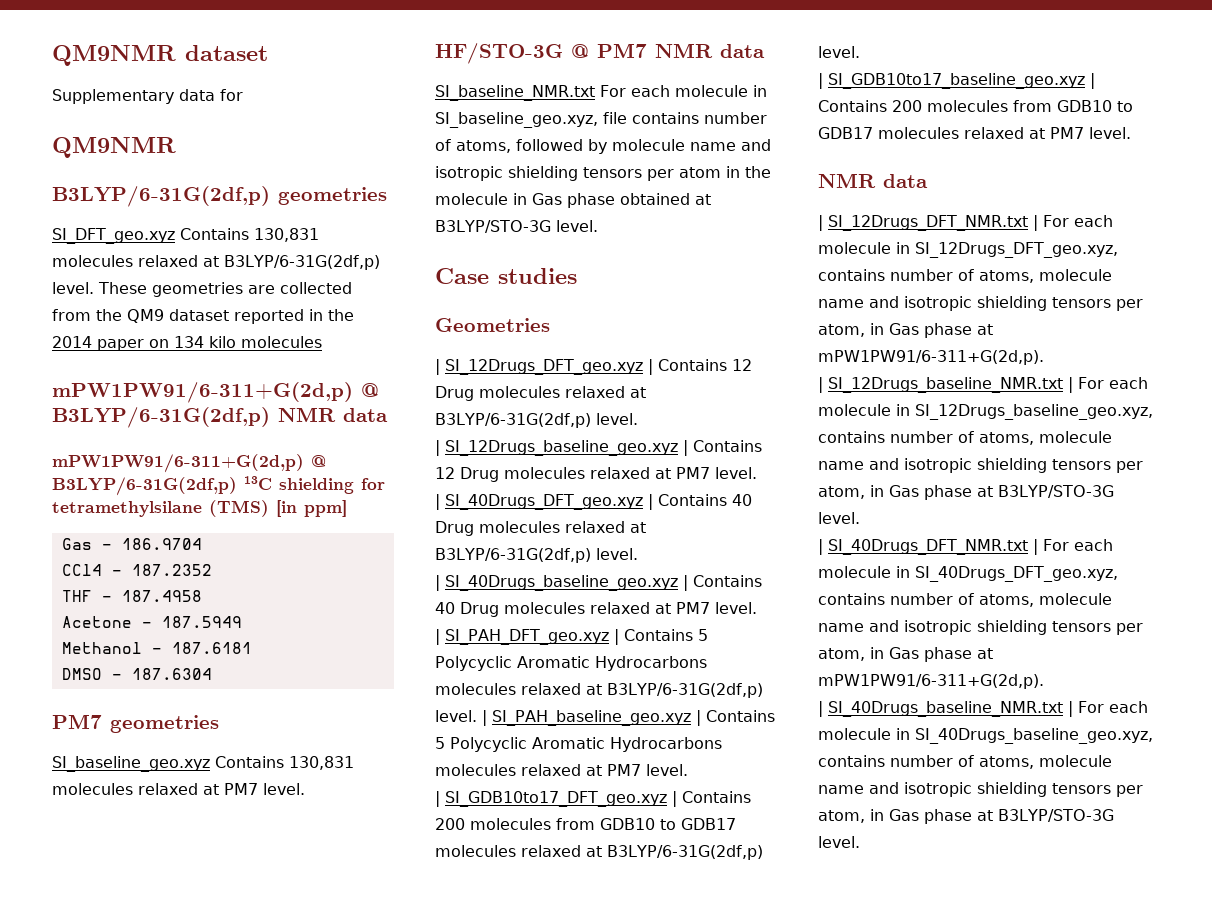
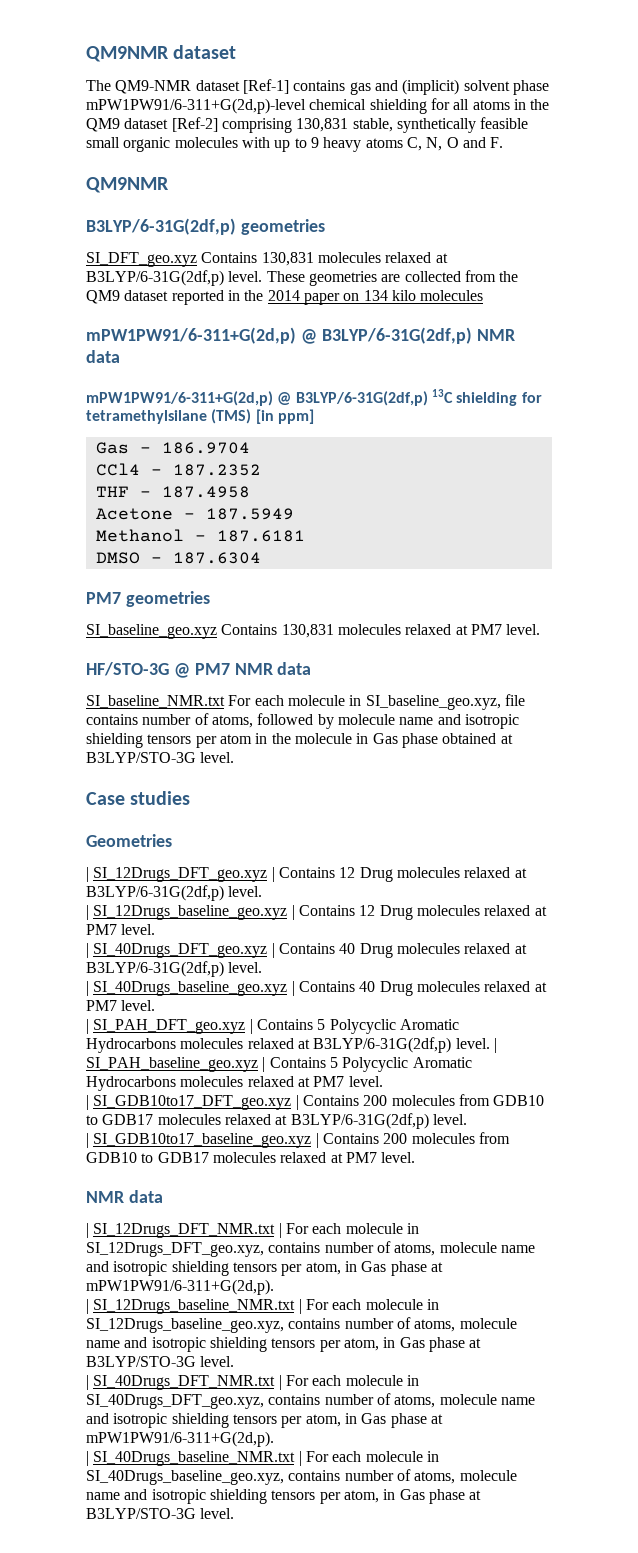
[52,89,243,104] Supplementary data for -> [86,79,549,95] [86,98,550,114] [86,117,529,133] [86,137,504,152] The QM9-NMR dataset [Ref-1] contains gas and (implicit) solvent phase mPW1PW91/6-311+G(2d,p)-level chemical shielding for all atoms in the QM9 dataset [Ref-2] comprising 130,831 stable, synthetically feasible small organic molecules with up to 9 heavy atoms C, N, O and F.

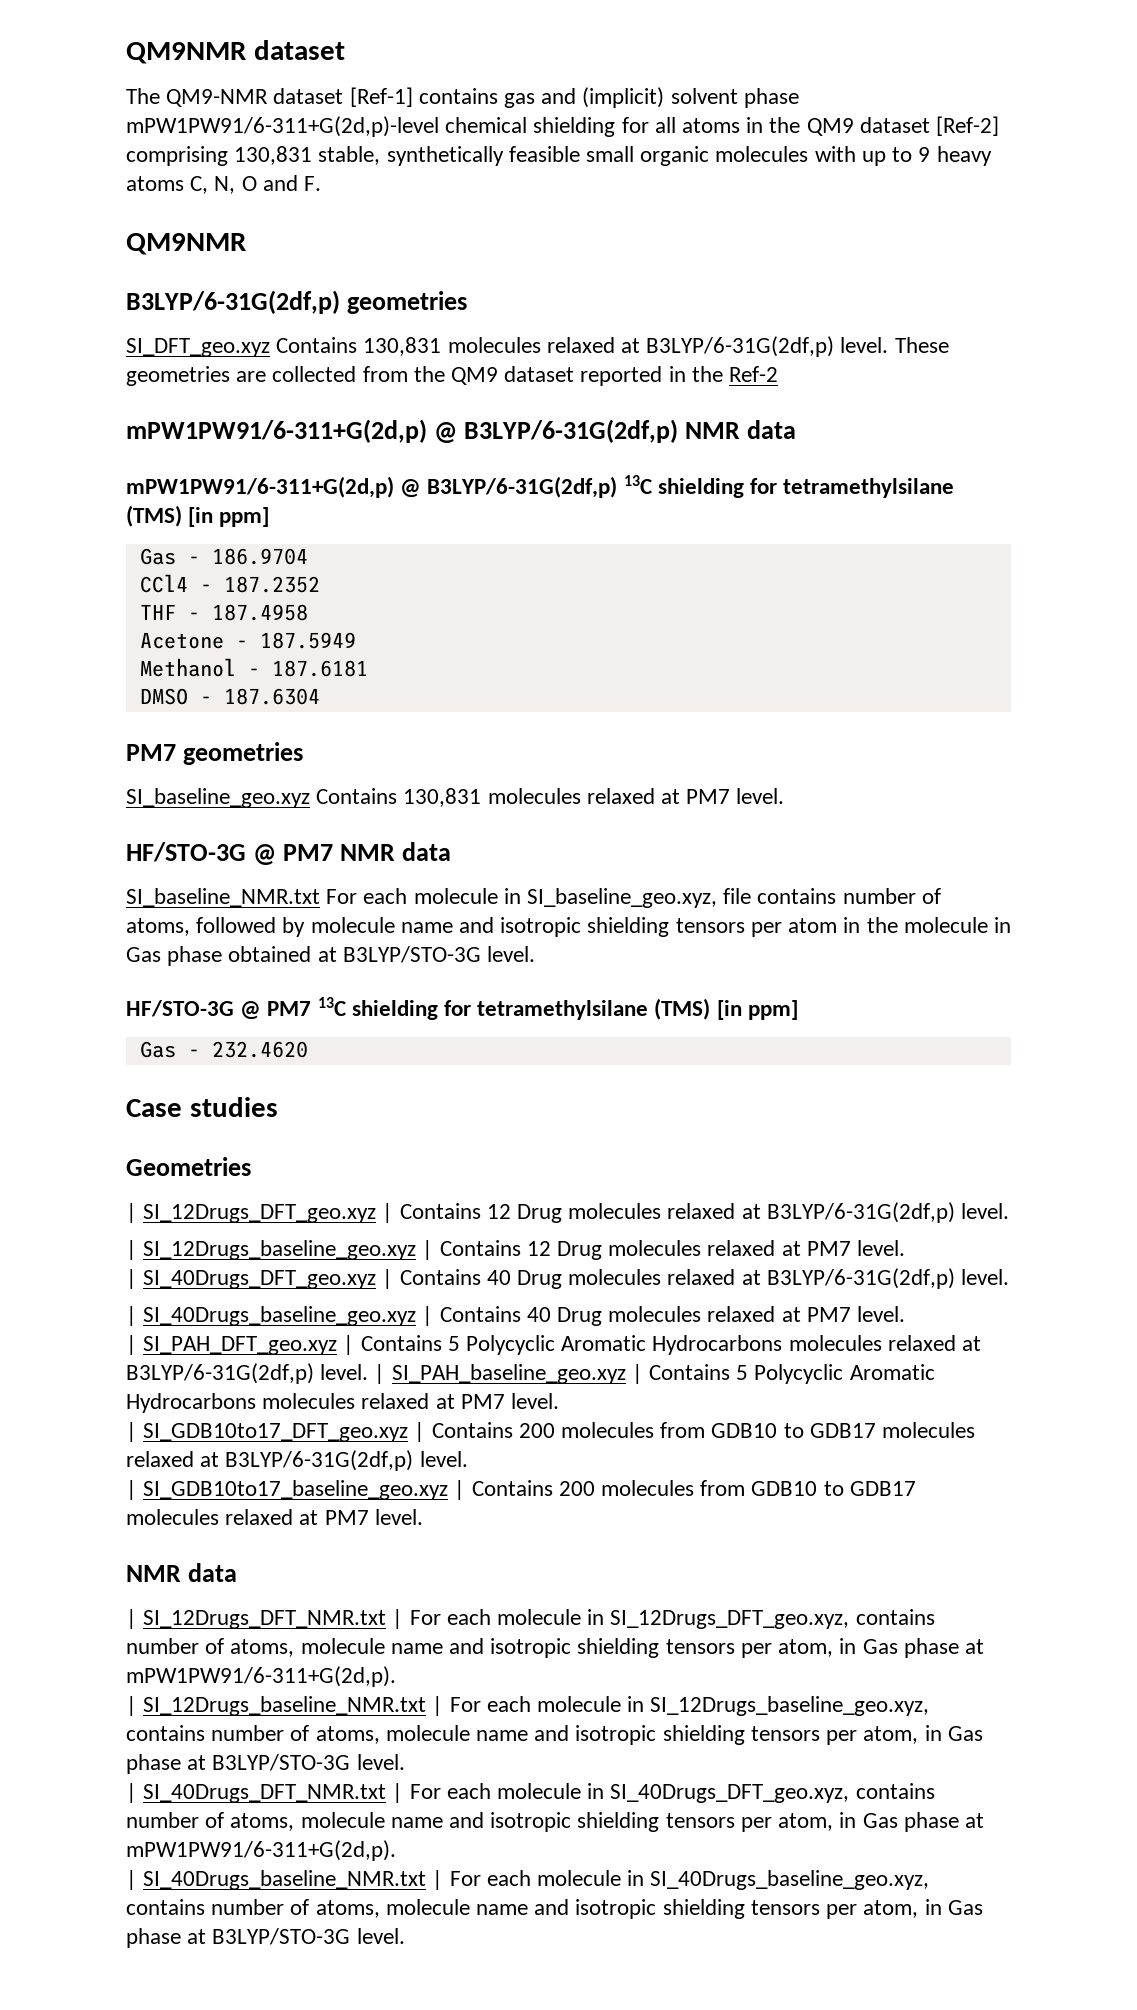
[267,290,484,305] 2014 paper on 134 kilo molecules -> [729,366,779,382] Ref-2
(235, 757) none -> [126,997,798,1020] [139,1041,308,1058] // HF/STO-3G @ PM7 13C shielding for tetramethylsilane (TMS) [in ppm] // Gas - 232.4620

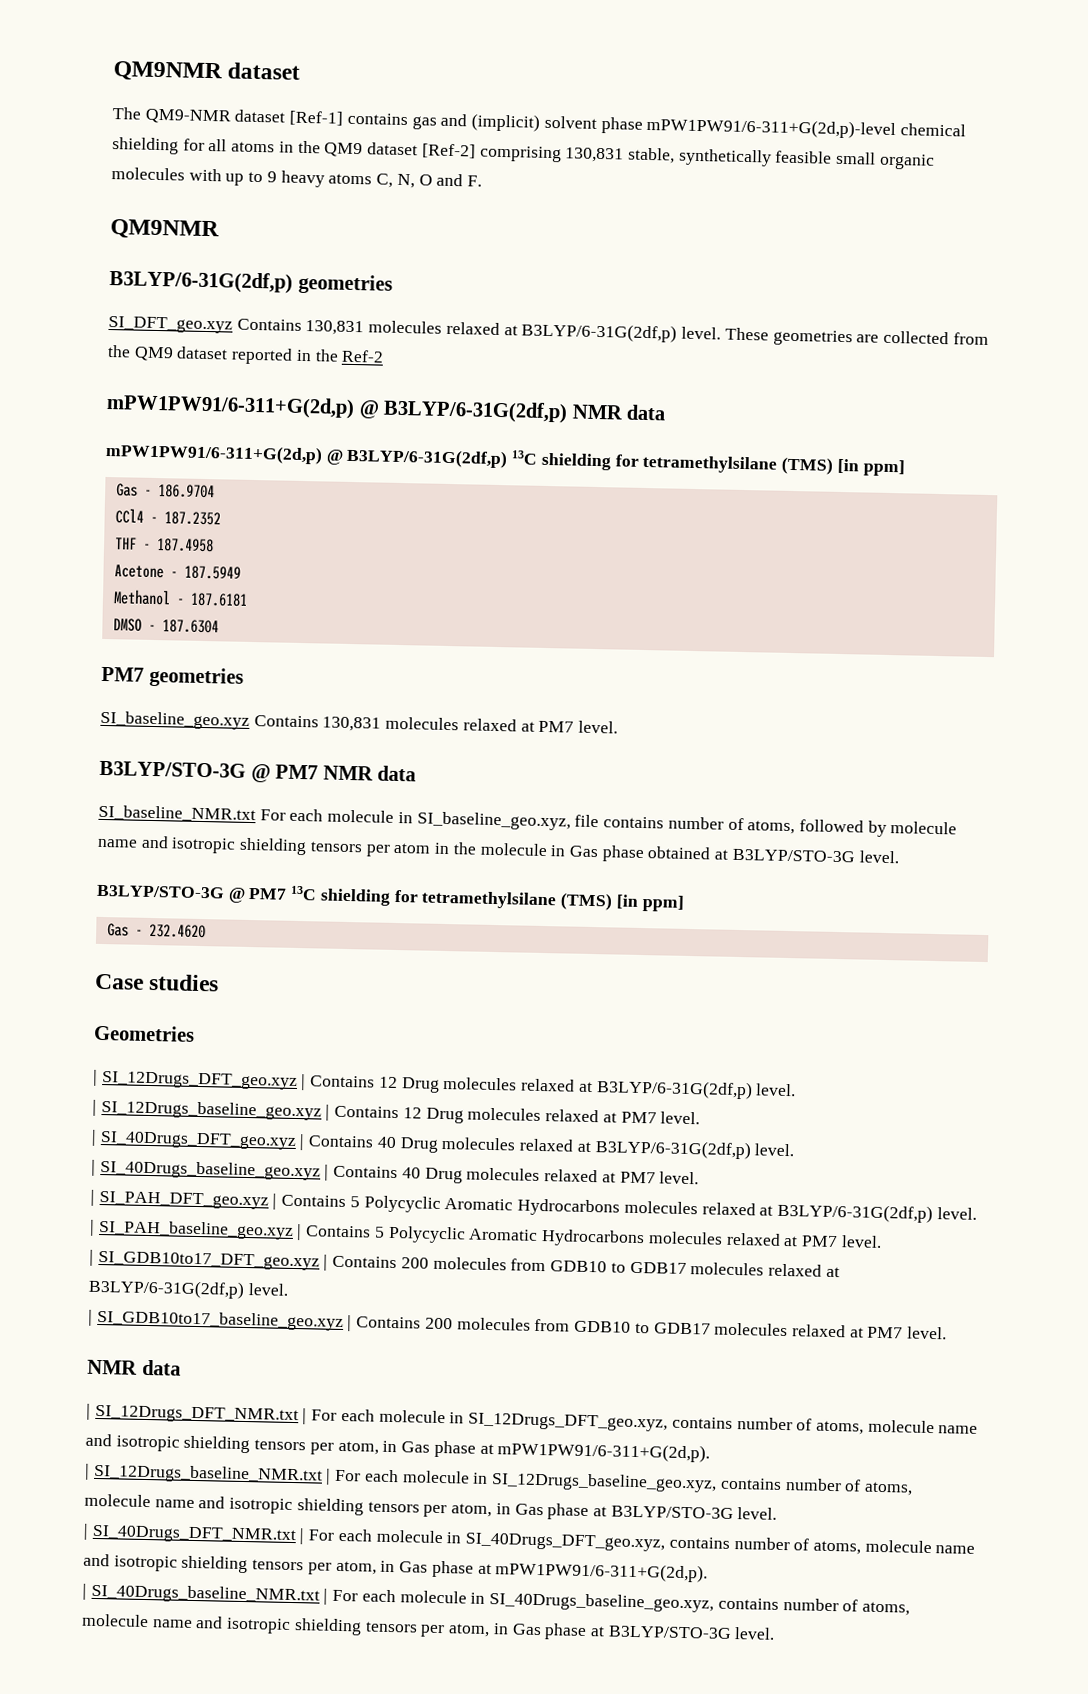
[126,842,246,862] HF/STO-3G -> [99,760,246,778] B3LYP/STO-3G
[126,1000,234,1017] HF/STO-3G -> [96,884,225,899] B3LYP/STO-3G

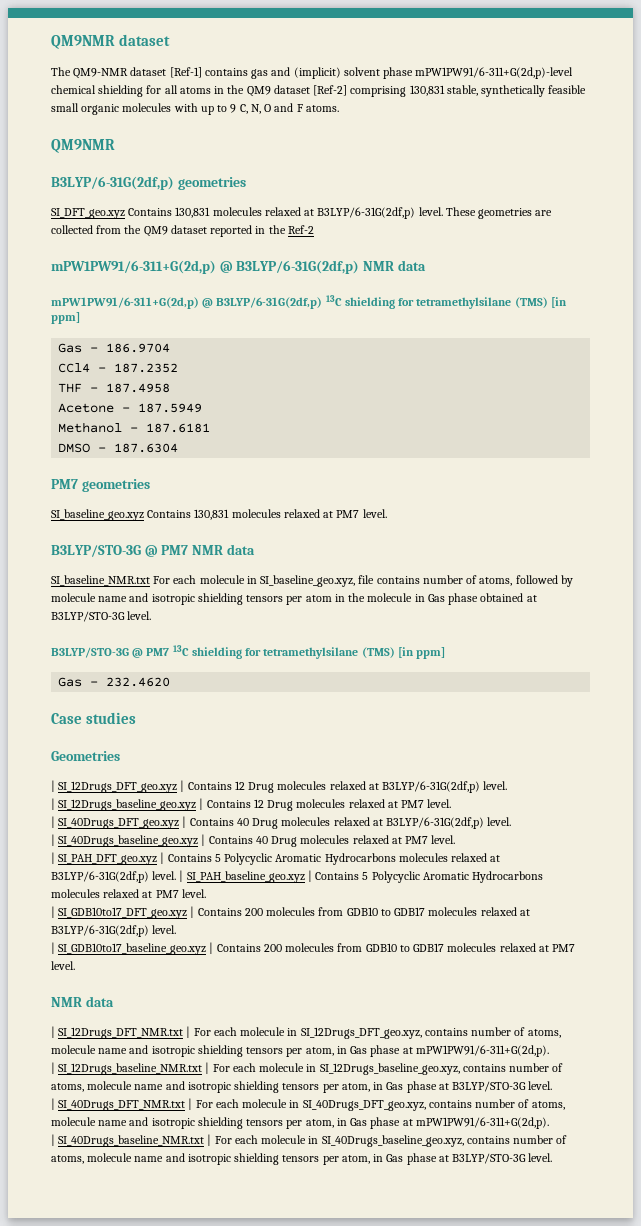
[280,170,373,188] heavy atoms -> (237, 108) none
[466,175,482,187] F. -> [296,104,339,112] F atoms.

